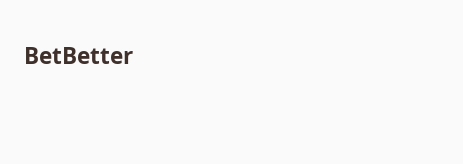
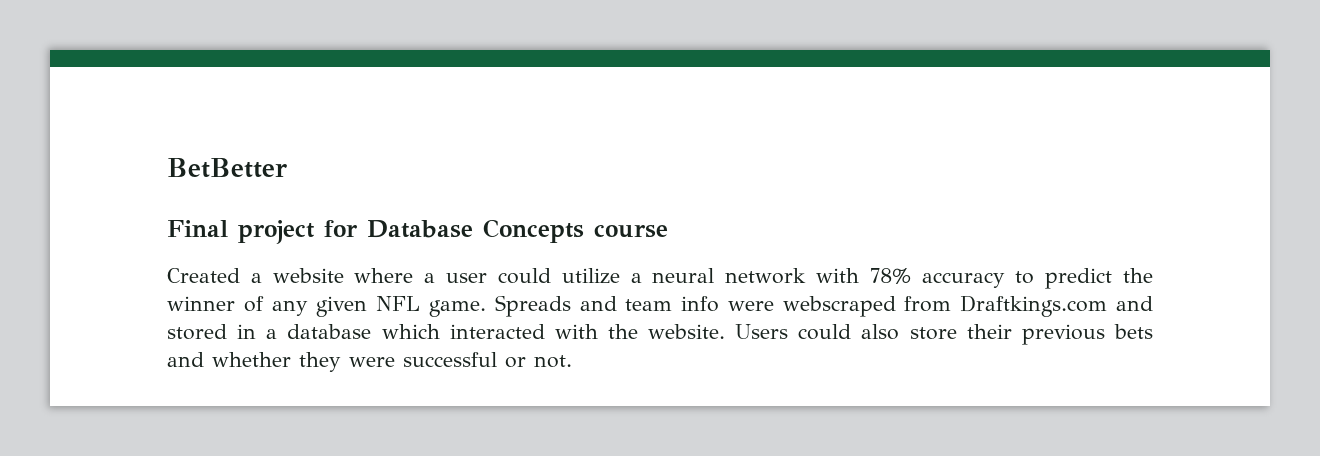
(133, 55) none -> [167,219,668,244] [167,268,1153,289] [167,295,1154,317] [167,324,1153,345] [167,352,572,372] // Final project for Database Concepts course // Created a website where a user could utilize a neural network with 78% accuracy to predict the winner of any given NFL game. Spreads and team info were webscraped from Draftkings.com and stored in a database which interacted with the website. Users could also store their previous bets and whether they were successful or not.

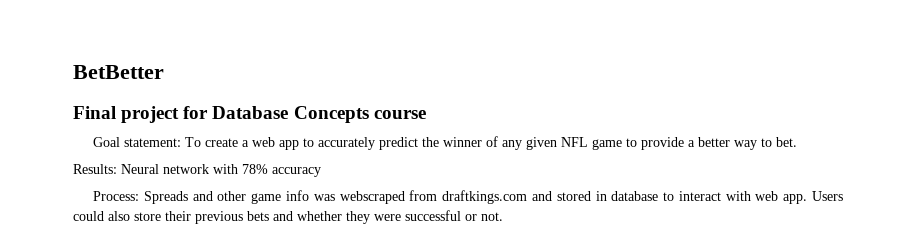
[167,268,1035,288] Created a website where a user could utilize a neural network with 78% accuracy to -> [93,137,376,150] Goal statement: To create a web app to accurately
[428,295,774,317] game. Spreads and team info were -> [592,137,798,150] [73,164,321,177] [93,190,335,204] game to provide a better way to bet. // Results: Neural network with 78% accuracy // Process: Spreads and other game info was
[960,295,1108,317] Draftkings.com -> [442,190,528,204] draftkings.com
[266,324,726,339] a database which interacted with the website. -> [611,191,808,204] database to interact with web app.

